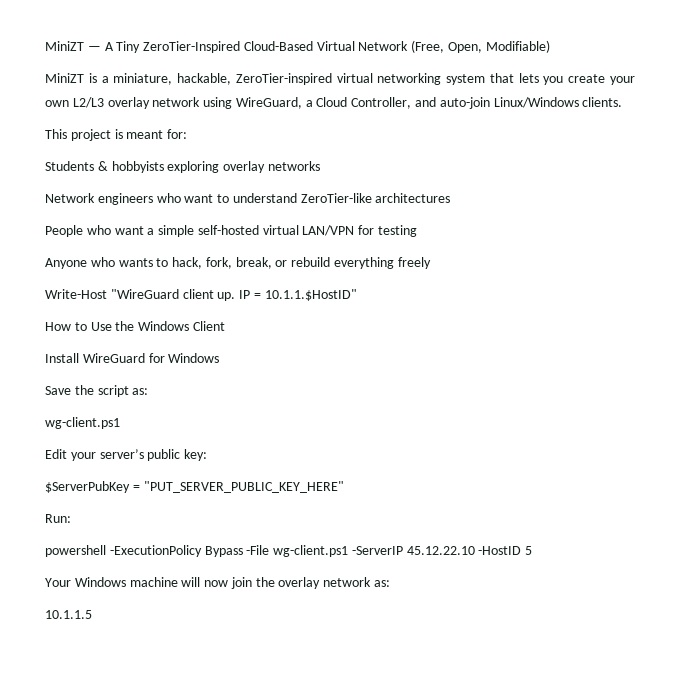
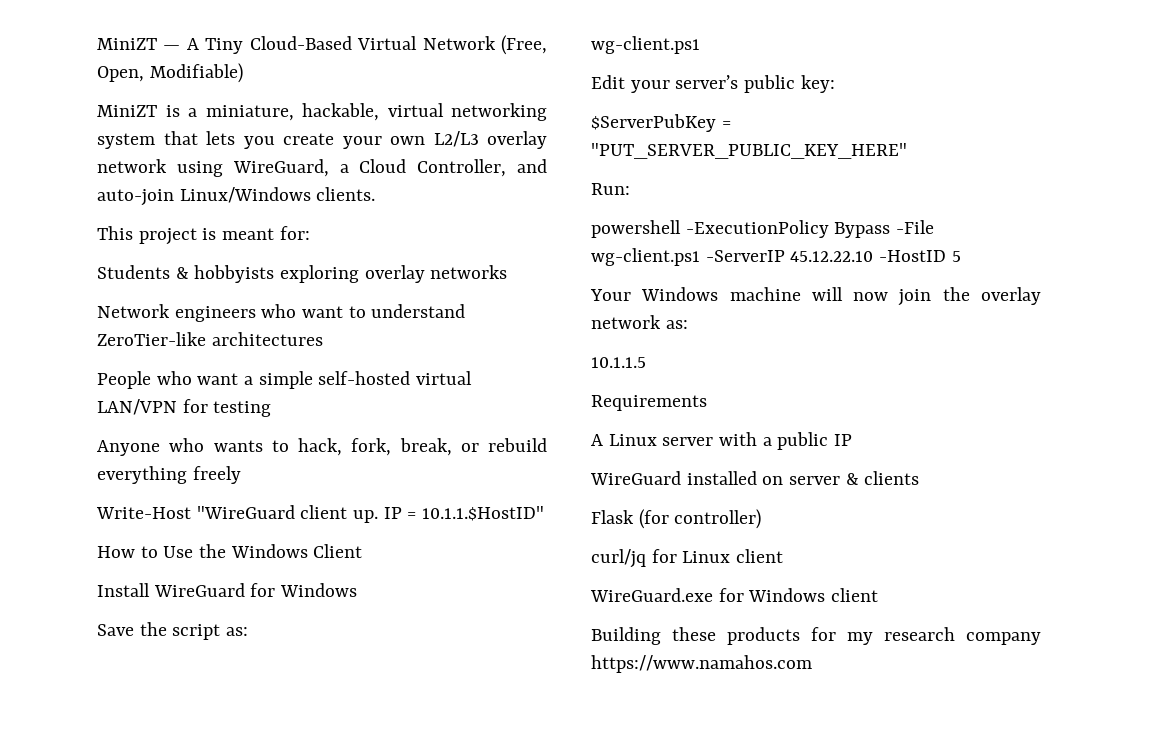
[143,41,241,53] ZeroTier-Inspired -> (244, 46) none
[235,73,332,85] ZeroTier-inspired -> (379, 112) none
(92, 614) none -> [591,395,707,411] [591,432,853,450] [590,471,920,485] [591,509,762,529] [591,549,784,568] [590,588,879,602] [591,627,1041,645] [591,655,812,673] // Requirements // A Linux server with a public IP // WireGuard installed on server & clients // Flask (for controller) // curl/jq for Linux client // WireGuard.exe for Windows client // Building these products for my research company https://www.namahos.com

